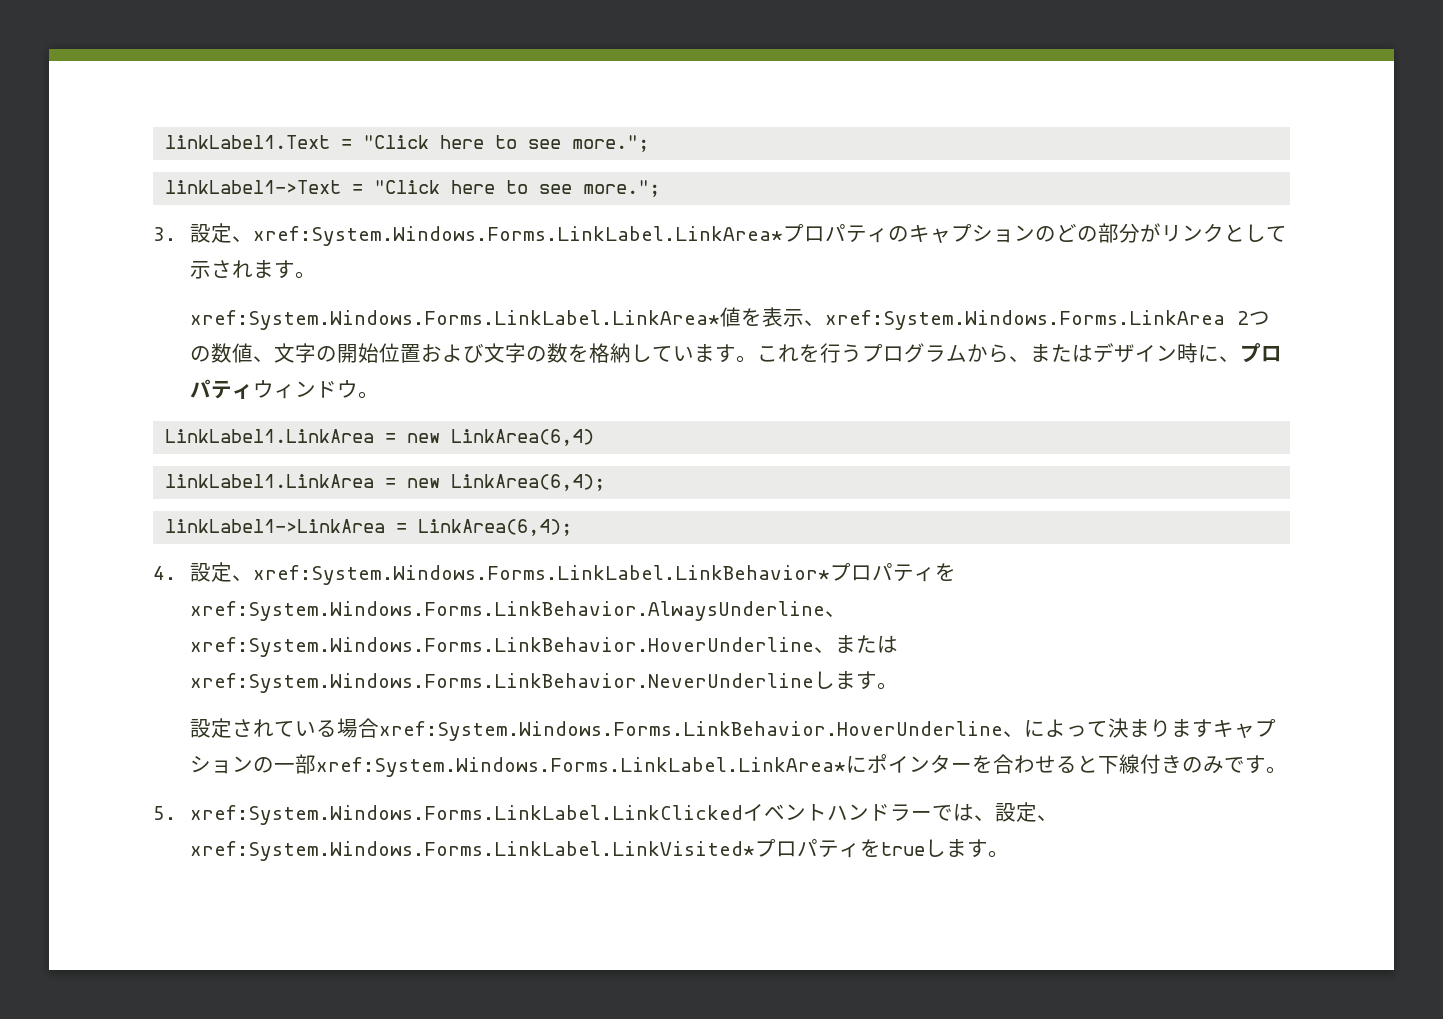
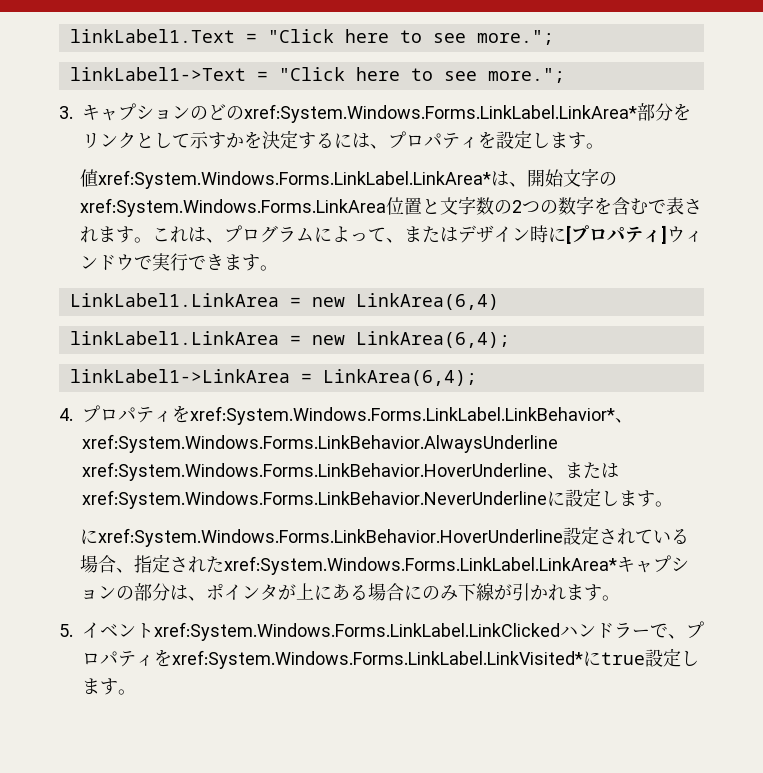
[189,223,909,246] 設定、xref:System.Windows.Forms.LinkLabel.LinkArea*プロパティの -> (73, 112) none
[1097,223,1161,243] 部分が -> [244,103,691,123] xref:System.Windows.Forms.LinkLabel.LinkArea*部分を
[210,260,316,279] [189,307,1270,330] [189,343,862,363] されます。 // xref:System.Windows.Forms.LinkLabel.LinkArea*値を表示、xref:System.Windows.Forms.LinkArea 2つの数値、文字の開始位置および文字の数を格納しています。これを行う -> [208,130,604,149] [80,168,618,189] [80,196,703,217] [80,226,225,243] すかを決定するには、プロパティを設定します。 // 値xref:System.Windows.Forms.LinkLabel.LinkArea*は、開始文字のxref:System.Windows.Forms.LinkArea位置と文字数の2つの数字を含むで表されます。これは、
[966,344,1009,363] から -> [314,226,387,242] によって
[1218,343,1282,363] [189,379,253,399] 、プロパティ -> [566,225,668,244] [プロパティ]
(358, 389) none -> [134,253,261,271] で実行できます
[189,562,956,585] [189,601,846,621] 設定、xref:System.Windows.Forms.LinkLabel.LinkBehavior*プロパティをxref:System.Windows.Forms.LinkBehavior.AlwaysUnderline、 -> [82,405,633,425] [82,434,558,453] プロパティをxref:System.Windows.Forms.LinkLabel.LinkBehavior*、xref:System.Windows.Forms.LinkBehavior.AlwaysUnderline
[813,671,898,690] します。 // -> [547,488,673,507] [80,528,564,547] に設定します。 // にxref:System.Windows.Forms.LinkBehavior.HoverUnderline
[378,718,1276,741] [189,754,1245,777] xref:System.Windows.Forms.LinkBehavior.HoverUnderline、によって決まりますキャプションの一部xref:System.Windows.Forms.LinkLabel.LinkArea*にポインターを合わせると下線付きのみで -> [116,554,690,575] [80,583,585,601] 、指定されたxref:System.Windows.Forms.LinkLabel.LinkArea*キャプションの部分は、ポインタが上にある場合にのみ下線が引かれま
[189,805,743,825] xref:System.Windows.Forms.LinkLabel.LinkClicked -> (73, 630) none
(827, 812) none -> [154,622,560,641] xref:System.Windows.Forms.LinkLabel.LinkClicked
[952,802,1058,822] [189,839,925,861] は、設定、xref:System.Windows.Forms.LinkLabel.LinkVisited*プロパティをtrue -> [668,621,704,639] [82,648,681,669] 、プロパティをxref:System.Windows.Forms.LinkLabel.LinkVisited*にtrue設定

